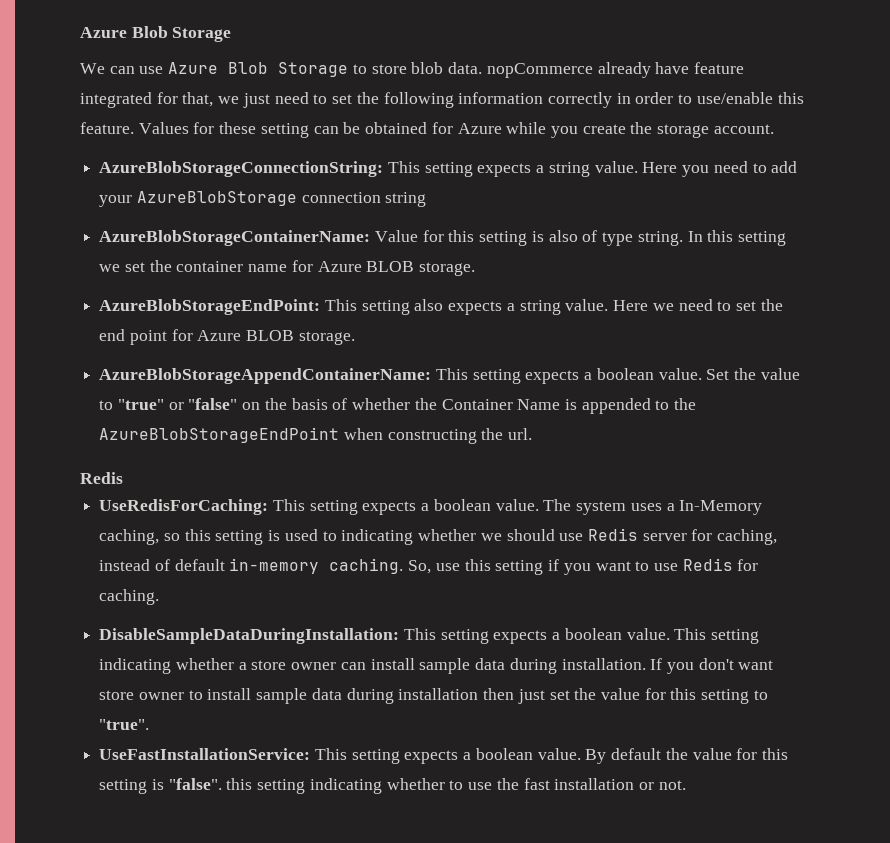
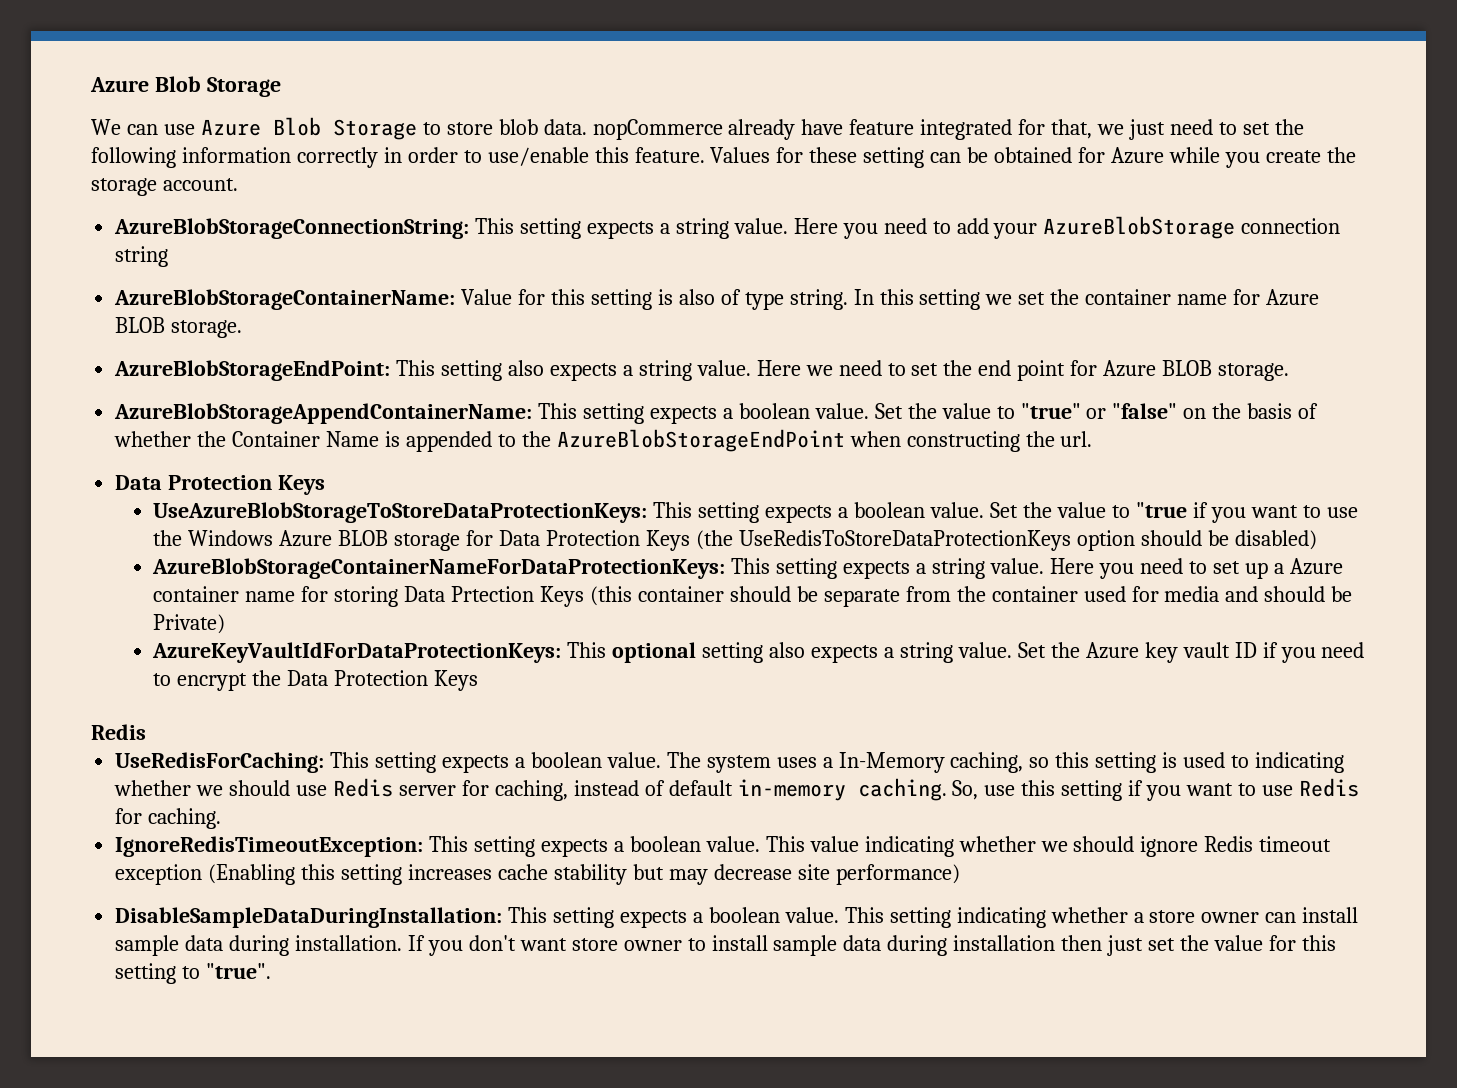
(533, 434) none -> [115,475,326,495] [153,502,1358,523] [153,530,1317,551] [152,558,1343,579] [153,586,1353,607] [153,614,226,634] [152,642,1365,663] [153,670,479,691] // Data Protection Keys // UseAzureBlobStorageToStoreDataProtectionKeys: This setting expects a boolean value. Set the value to "true if you want to use the Windows Azure BLOB storage for Data Protection Keys (the UseRedisToStoreDataProtectionKeys option should be disabled) // AzureBlobStorageContainerNameForDataProtectionKeys: This setting expects a string value. Here you need to set up a Azure container name for storing Data Prtection Keys (this container should be separate from the container used for media and should be Private) // AzureKeyVaultIdForDataProtectionKeys: This optional setting also expects a string value. Set the Azure key vault ID if you need to encrypt the Data Protection Keys
(160, 597) none -> [115,836,1332,857] [115,864,960,885] // IgnoreRedisTimeoutException: This setting expects a boolean value. This value indicating whether we should ignore Redis timeout exception (Enabling this setting increases cache stability but may decrease site performance)
[99,748,788,764] [99,778,686,794] // UseFastInstallationService: This setting expects a boolean value. By default the value for this setting is "false". this setting indicating whether to use the fast installation or not. -> (272, 971) none

